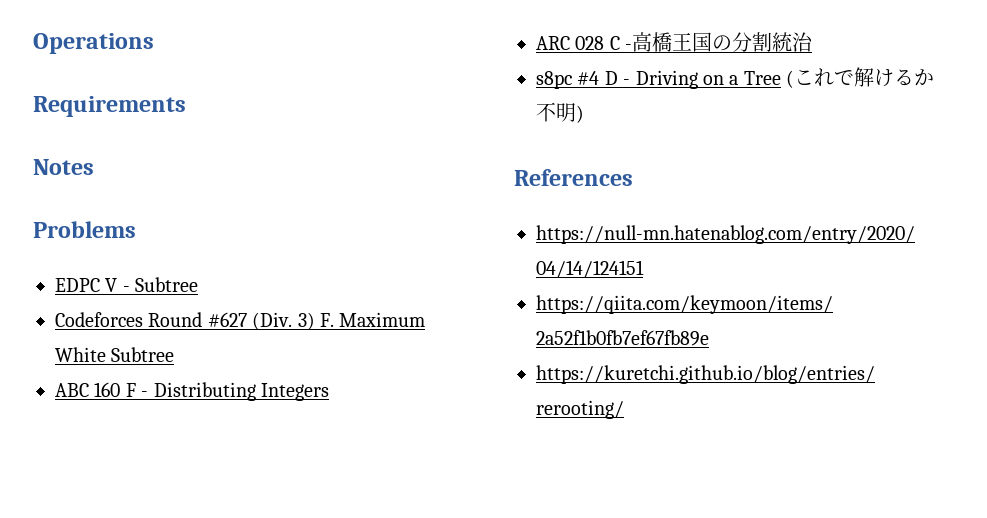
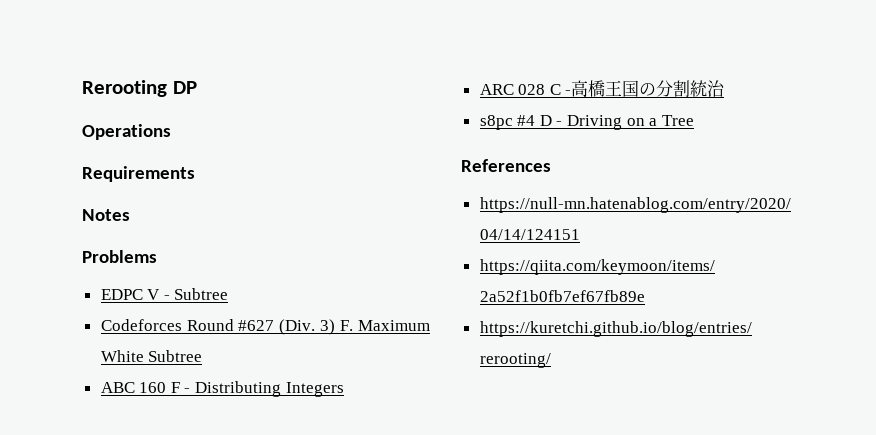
(33, 43) none -> [82,80,197,97] Rerooting DP //
[786,67,935,88] [536,102,584,123] (これで解けるか不明) -> (694, 120) none

